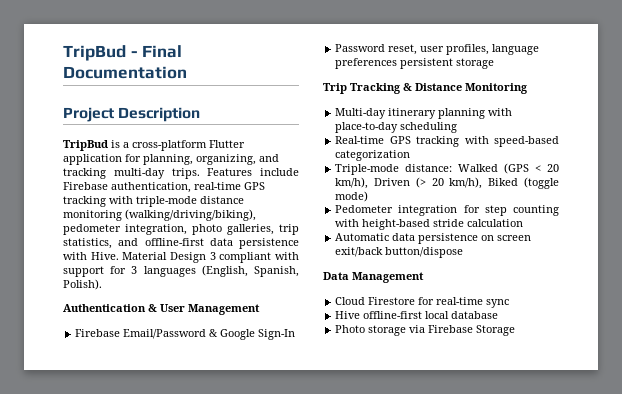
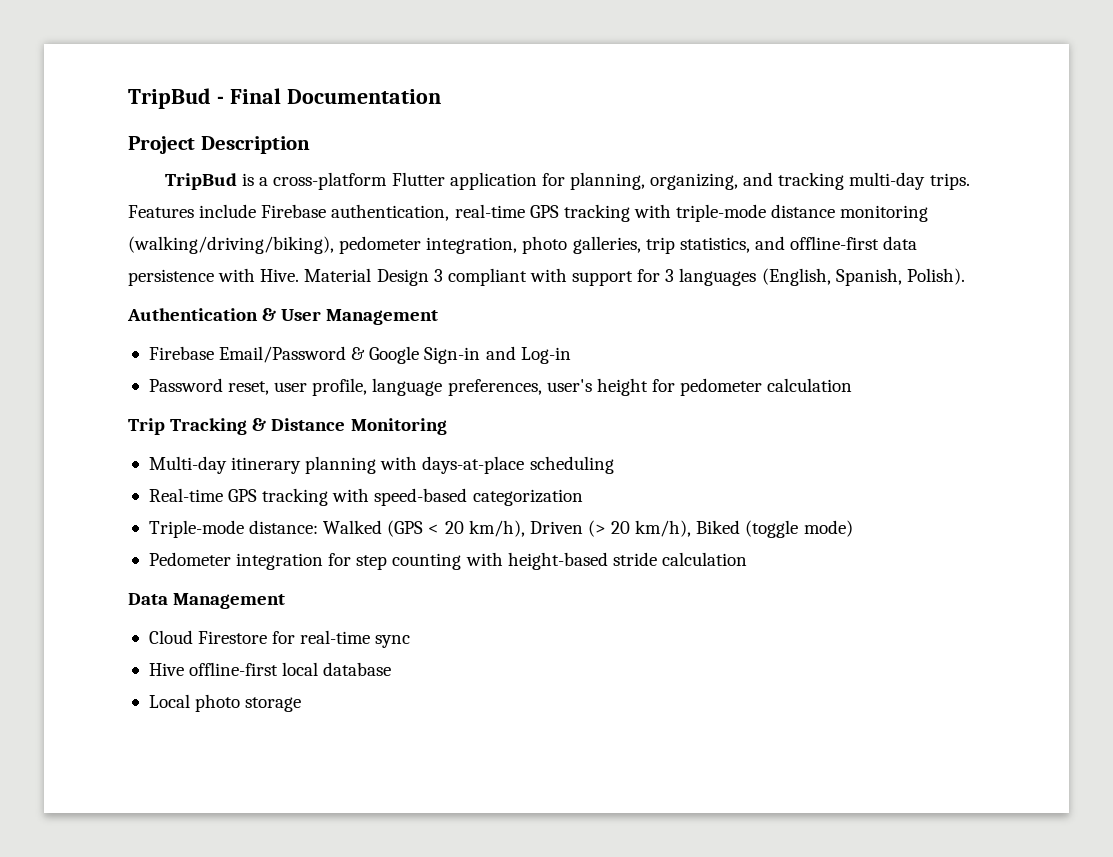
[258,329,296,340] Sign-In -> [424,346,571,364] Sign-in and Log-in
[446,44,540,55] [335,58,495,69] profiles, language preferences persistent storage -> [312,378,853,396] profile, language preferences, user's height for pedometer calculation
[335,122,399,133] place-to-day -> [422,456,525,474] days-at-place
[335,233,532,244] [335,247,464,258] // Automatic data persistence on screen exit/back button/dispose -> (747, 559) none
[335,325,516,336] Photo storage via Firebase Storage -> [148,694,302,712] Local photo storage

